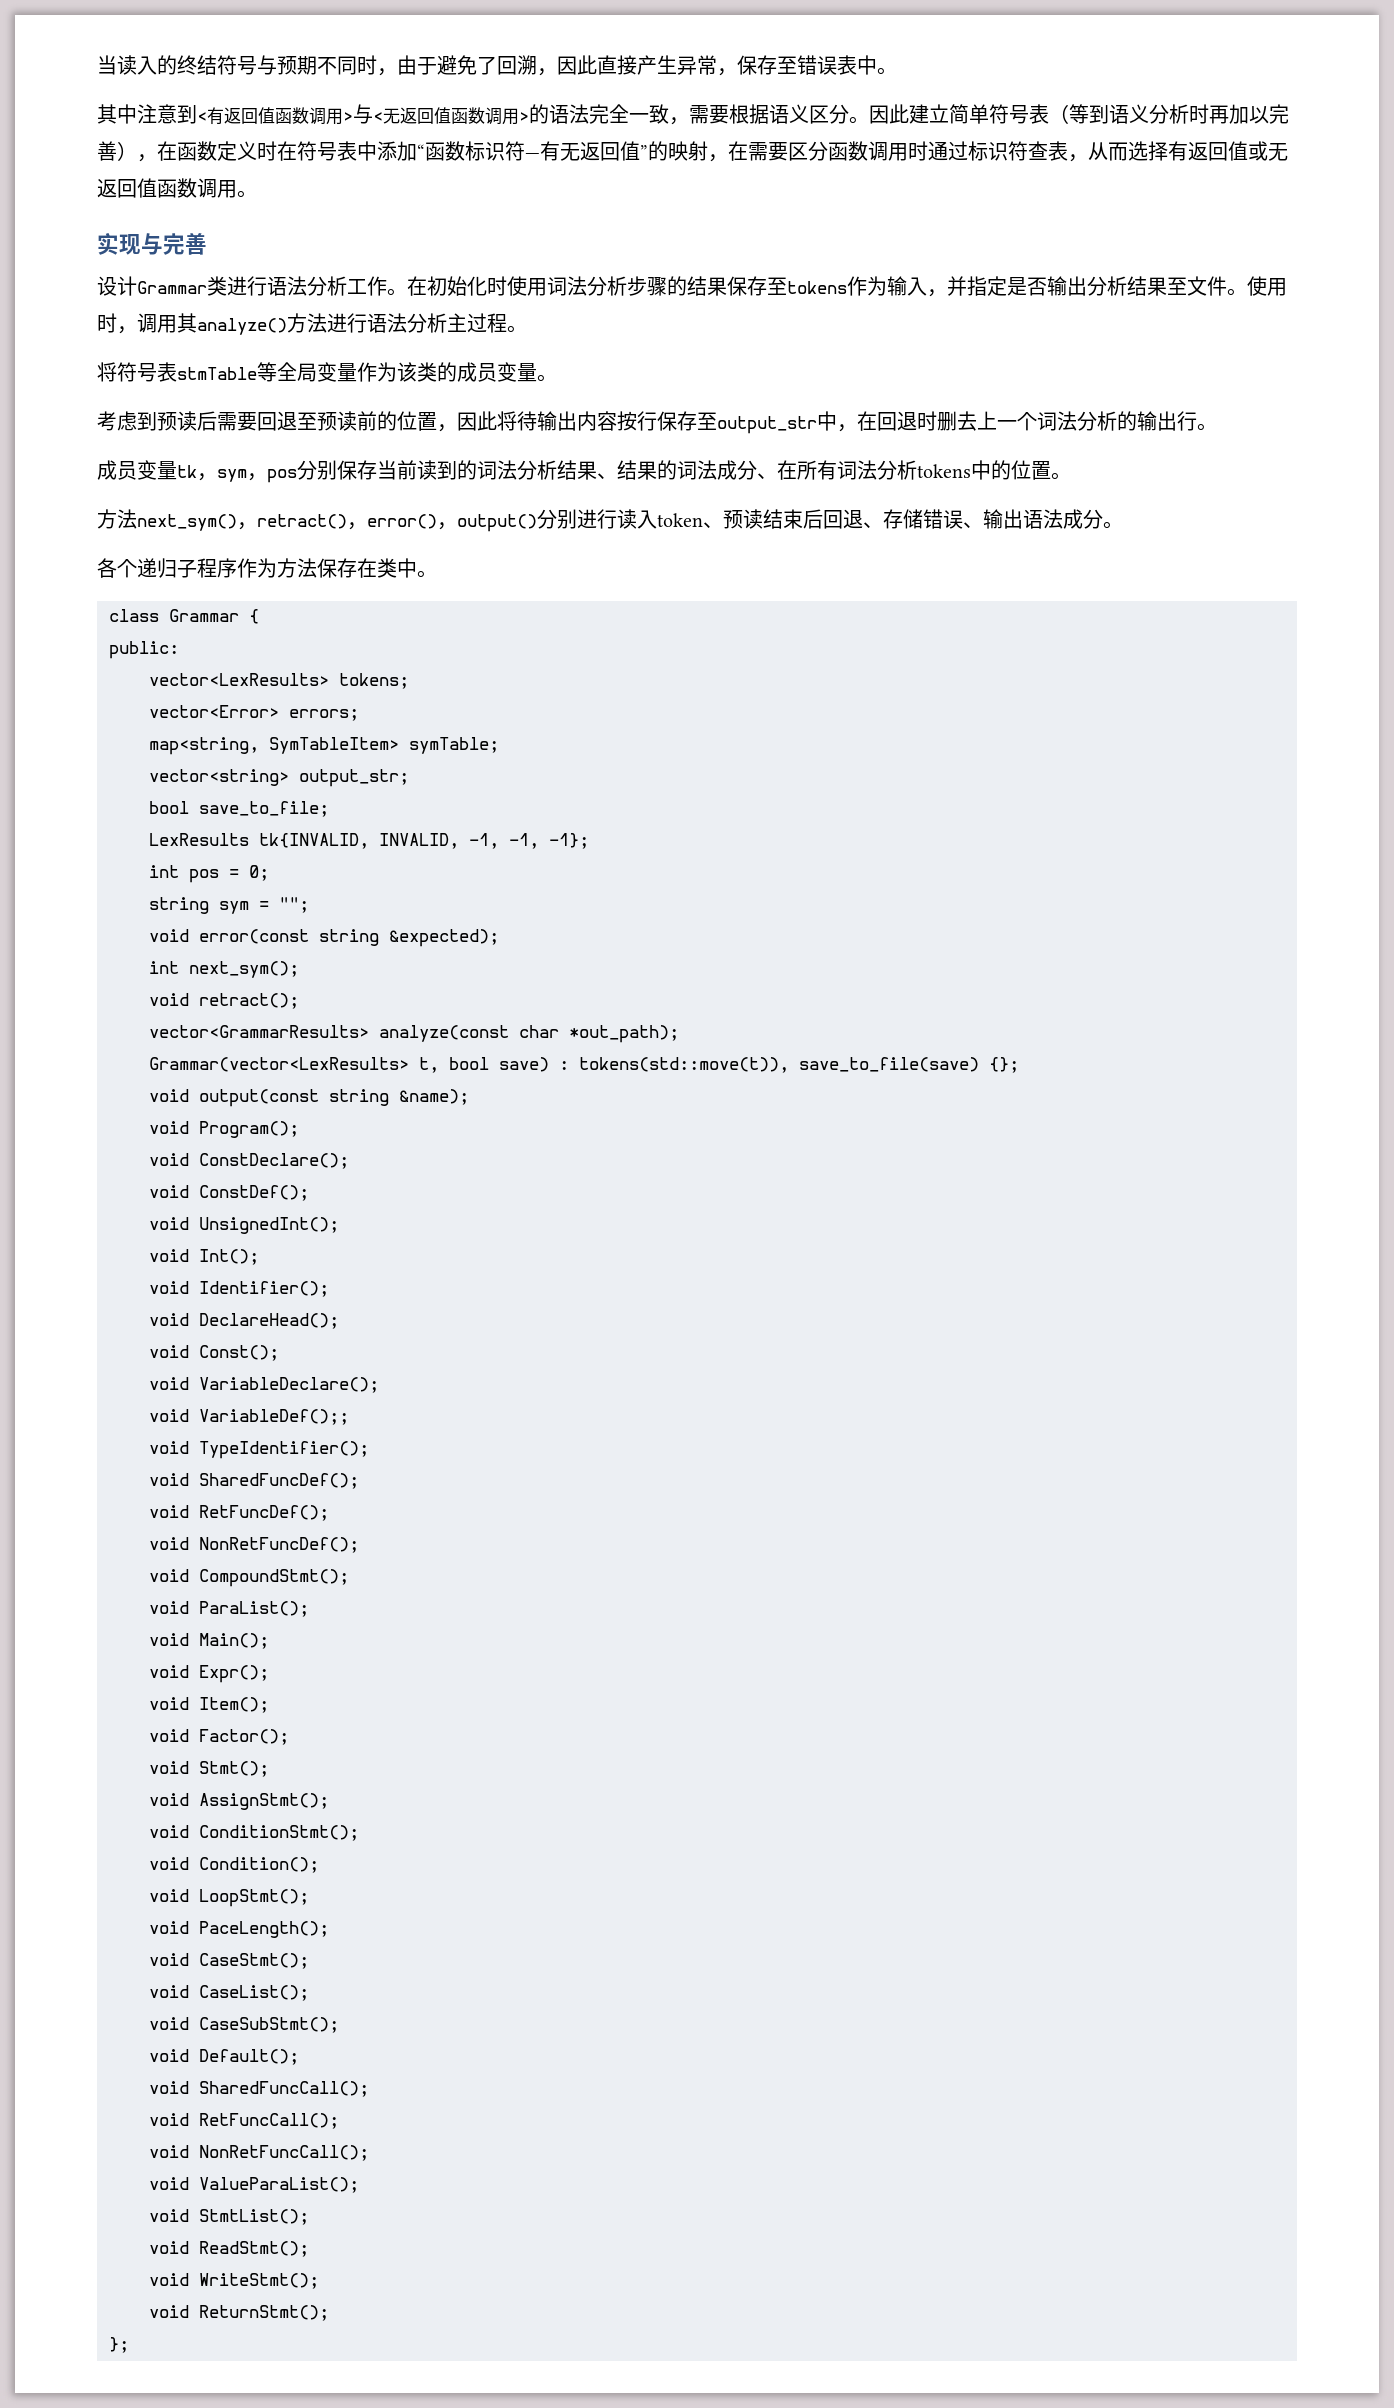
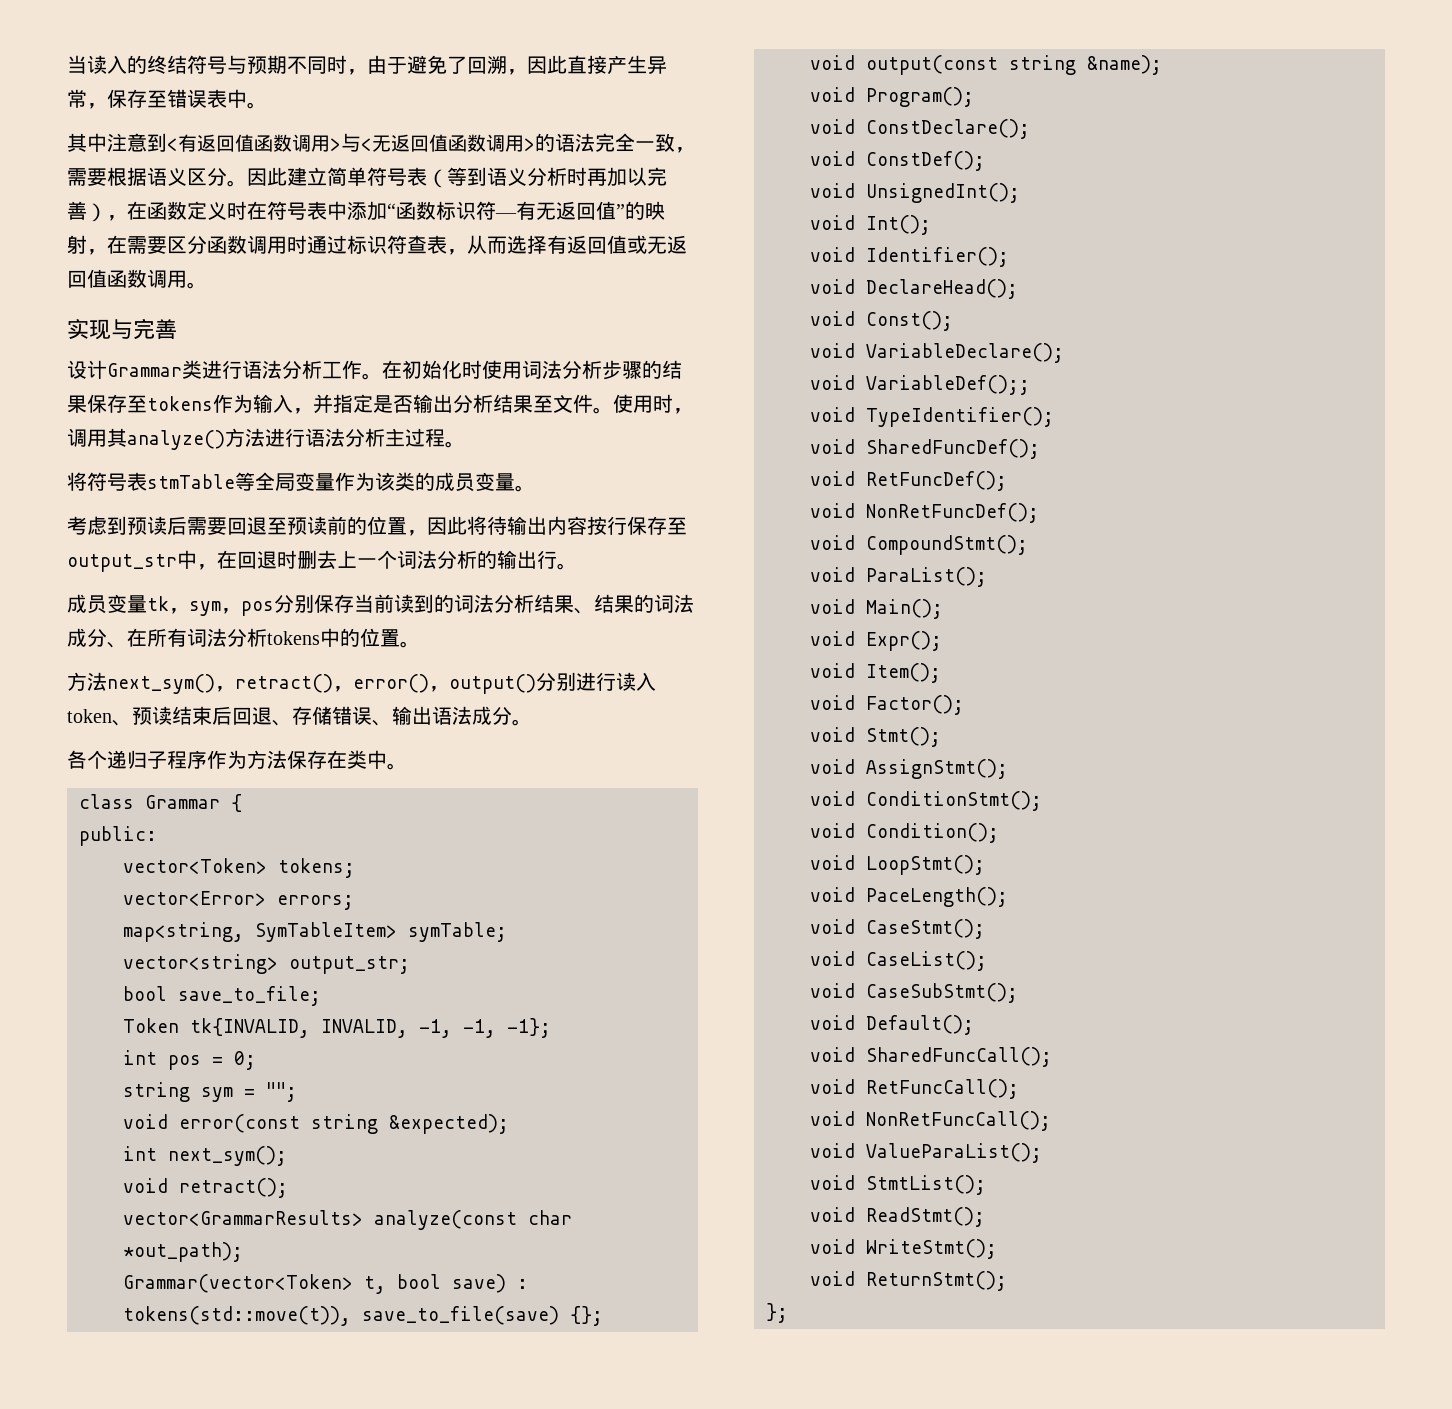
[149,673,329,686] vector<LexResults> -> [123,858,267,874] vector<Token>
[149,833,249,846] LexResults -> [123,1018,179,1033] Token
[149,1057,409,1072] Grammar(vector<LexResults> -> [123,1274,353,1293] Grammar(vector<Token>

